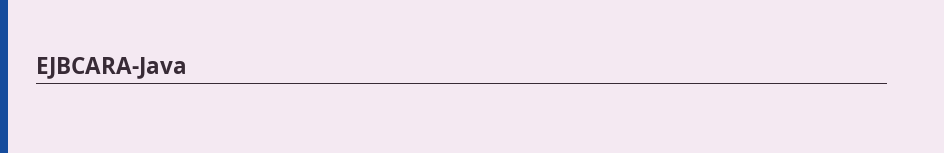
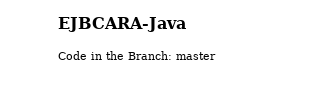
(187, 68) none -> [58,51,216,60] // Code in the Branch: master

